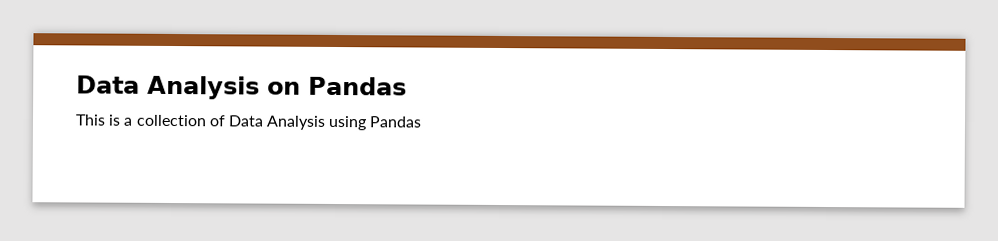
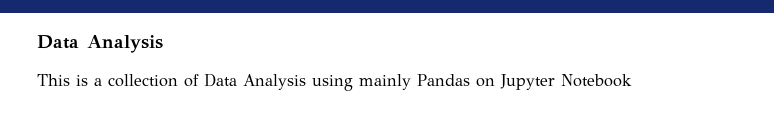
[76,75,407,100] Data Analysis on Pandas -> [37,35,163,53] Data Analysis
[369,116,423,128] Pandas -> [359,74,632,90] mainly Pandas on Jupyter Notebook

